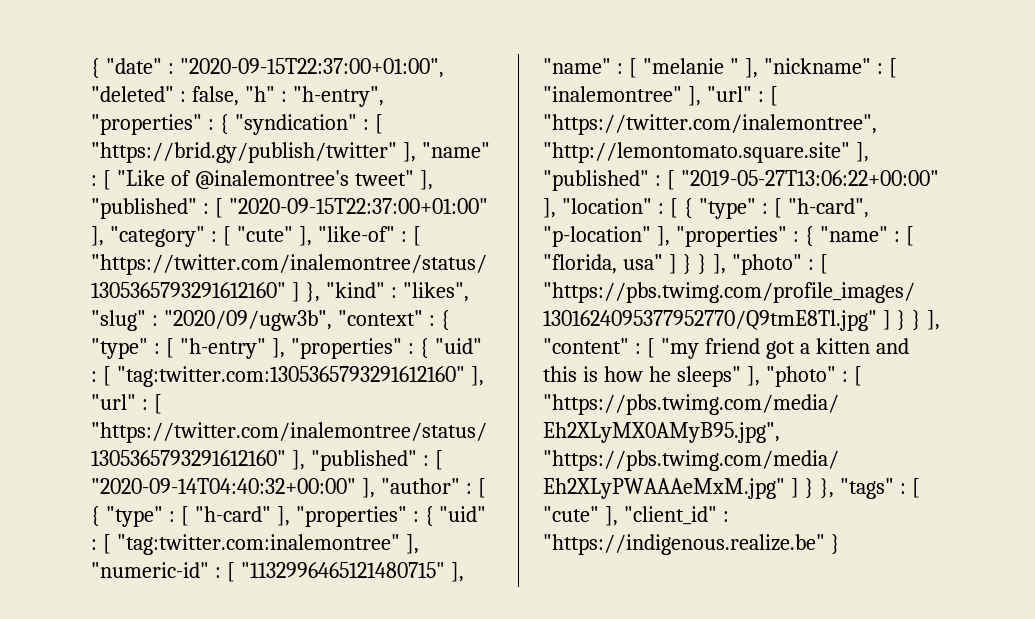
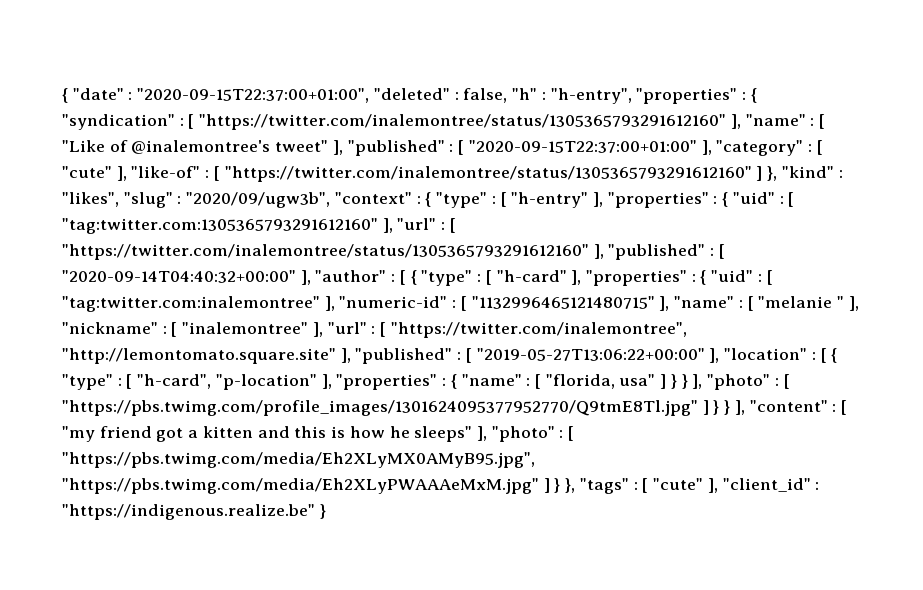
[91,142,397,163] "https://brid.gy/publish/twitter" -> [199,114,727,130] "https://twitter.com/inalemontree/status/1305365793291612160"

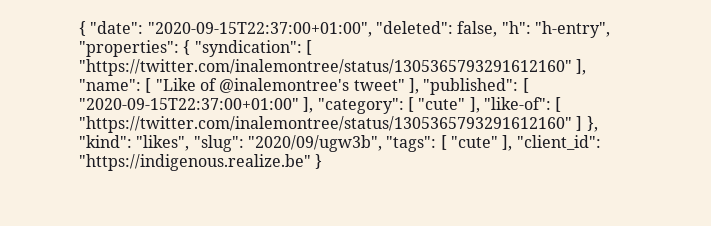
[62,88,757,104] [62,114,815,130] { "date" : "2020-09-15T22:37:00+01:00", "deleted" : false, "h" : "h-entry", "properties" : { "syndication" : [ "https://twitter.com/inalemontree/status/1305365793291612160" ], "name" : -> [79,21,610,38] [79,40,312,57] [79,59,587,76] [79,79,141,91] { "date": "2020-09-15T22:37:00+01:00", "deleted": false, "h": "h-entry", "properties": { "syndication": [ "https://twitter.com/inalemontree/status/1305365793291612160" ], "name":
[347,140,454,156] "published" : -> [423,78,519,95] "published":
[716,140,823,156] [62,166,210,181] "category" : [ "cute" ], "like-of" : -> [317,97,551,114] "category": [ "cute" ], "like-of":
[781,166,843,178] [62,192,795,208] [62,218,456,234] [62,244,725,260] [62,270,773,286] [62,296,859,312] [62,322,687,338] [62,348,838,364] [62,374,790,390] [62,400,848,416] [62,426,575,442] [62,452,535,468] [62,478,820,494] "kind" : "likes", "slug" : "2020/09/ugw3b", "context" : { "type" : [ "h-entry" ], "properties" : { "uid" : [ "tag:twitter.com:1305365793291612160" ], "url" : [ "https://twitter.com/inalemontree/status/1305365793291612160" ], "published" : [ "2020-09-14T04:40:32+00:00" ], "author" : [ { "type" : [ "h-card" ], "properties" : { "uid" : [ "tag:twitter.com:inalemontree" ], "numeric-id" : [ "1132996465121480715" ], "name" : [ "melanie " ], "nickname" : [ "inalemontree" ], "url" : [ "https://twitter.com/inalemontree", "http://lemontomato.square.site" ], "published" : [ "2019-05-27T13:06:22+00:00" ], "location" : [ { "type" : [ "h-card", "p-location" ], "properties" : { "name" : [ "florida, usa" ] } } ], "photo" : [ "https://pbs.twimg.com/profile_images/1301624095377952770/Q9tmE8Tl.jpg" ] } } ], "content" : [ "my friend got a kitten and this is how he sleeps" ], "photo" : [ "https://pbs.twimg.com/media/Eh2XLyMX0AMyB95.jpg", "https://pbs.twimg.com/media/Eh2XLyPWAAAeMxM.jpg" ] } }, "tags" : [ "cute" ], "client_id" : -> [79,135,601,152] "kind": "likes", "slug": "2020/09/ugw3b", "tags": [ "cute" ], "client_id":

